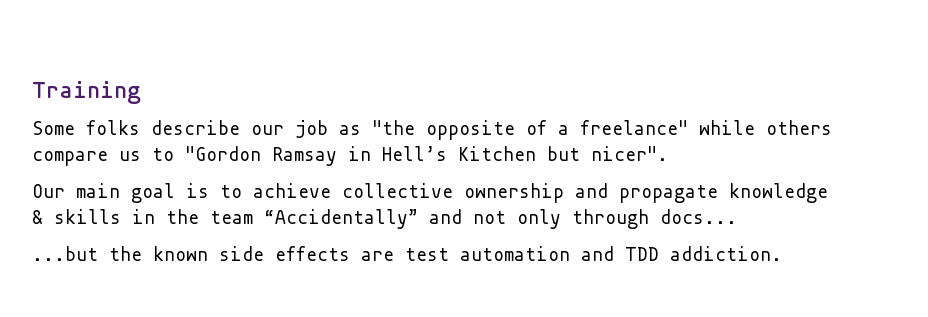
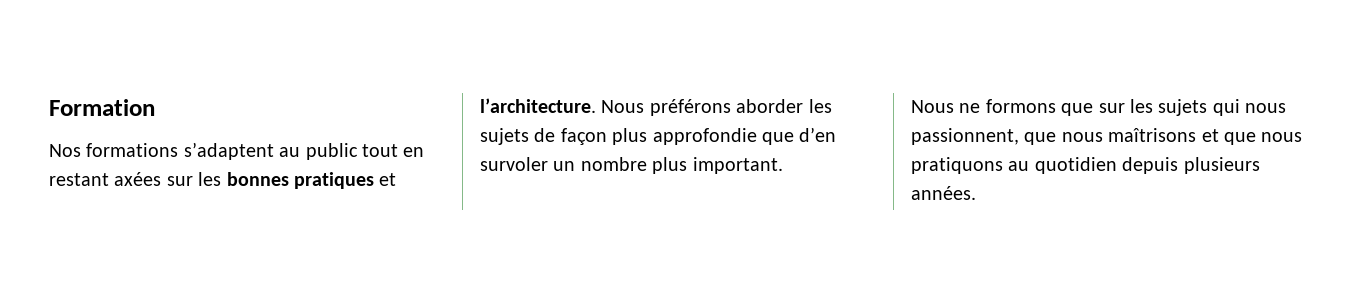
[32,81,141,104] [32,120,832,140] [32,146,668,166] [32,183,828,203] [32,209,737,229] [32,246,782,261] Training // Some folks describe our job as "the opposite of a freelance" while others compare us to "Gordon Ramsay in Hell’s Kitchen but nicer". // Our main goal is to achieve collective ownership and propagate knowledge & skills in the team “Accidentally” and not only through docs... // ...but the known side effects are test automation and TDD addiction. -> [49,99,155,116] [49,142,425,160] [49,172,397,189] [480,98,832,116] [480,127,837,145] [480,157,783,174] [911,99,1287,116] [911,128,1303,145] [911,157,1260,174] [911,186,976,200] Formation // Nos formations s’adaptent au public tout en restant axées sur les bonnes pratiques et l’architecture. Nous préférons aborder les sujets de façon plus approfondie que d’en survoler un nombre plus important. // Nous ne formons que sur les sujets qui nous passionnent, que nous maîtrisons et que nous pratiquons au quotidien depuis plusieurs années.

